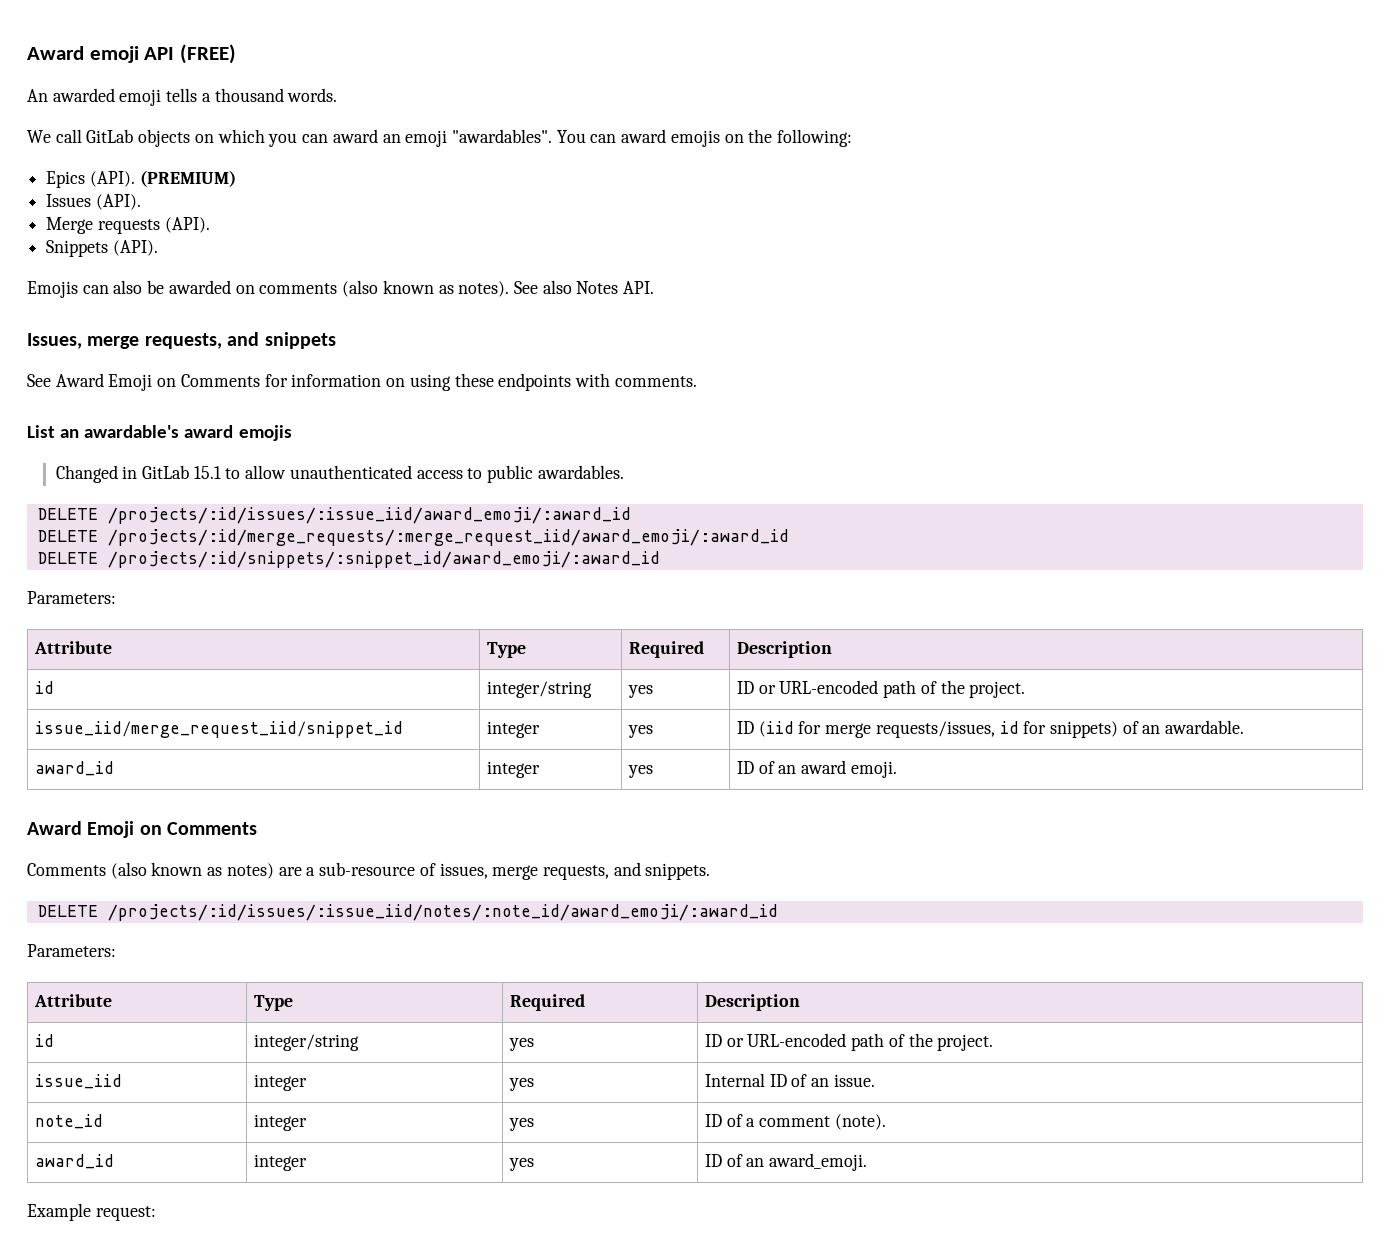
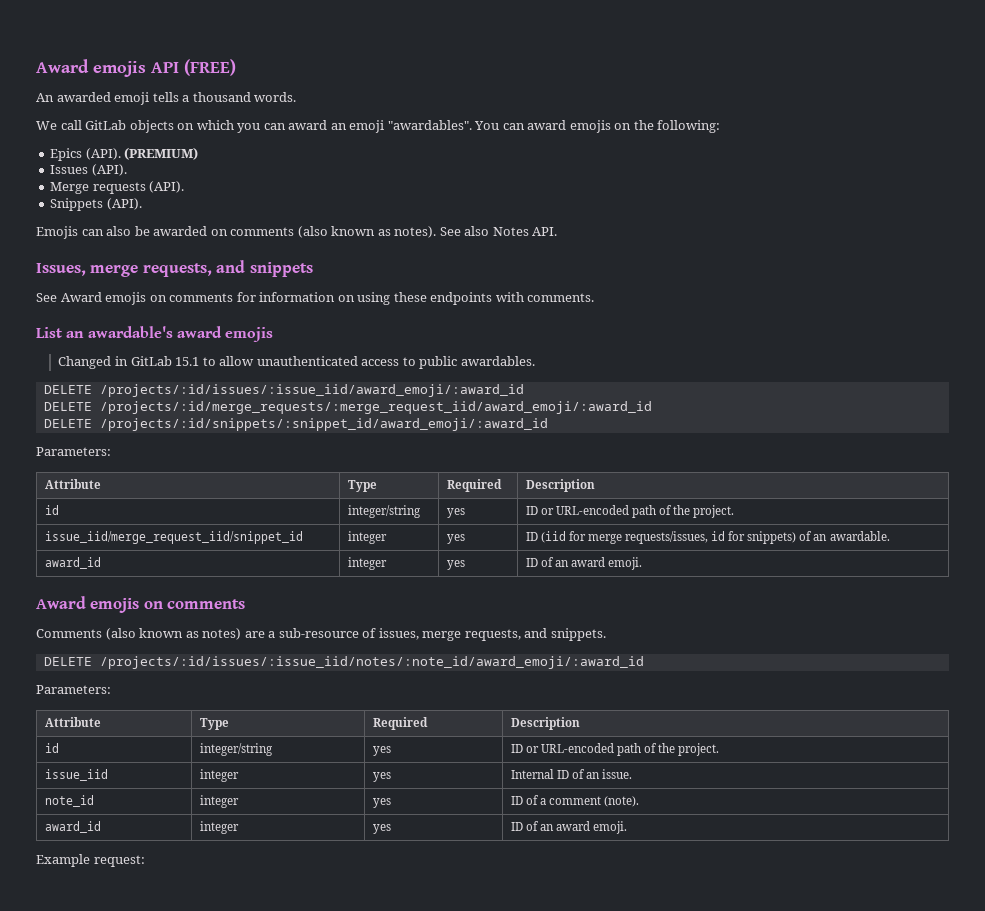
[27,46,139,63] Award emoji -> [36,59,146,77] Award emojis
[108,374,260,391] Emoji on Comments -> [105,292,234,305] emojis on comments
[87,821,258,838] Emoji on Comments -> [90,598,246,613] emojis on comments
[769,1153,868,1171] award_emoji. -> [555,821,627,834] award emoji.

